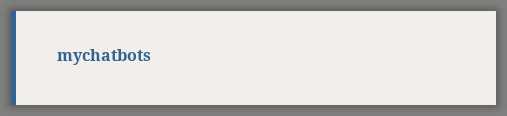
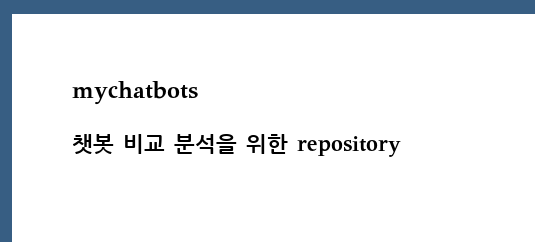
(151, 57) none -> [72,134,401,157] // 챗봇 비교 분석을 위한 repository

